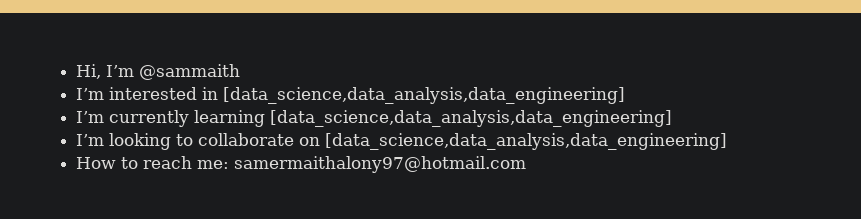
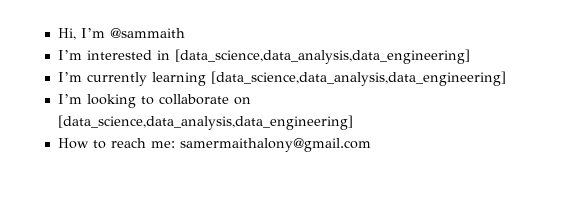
[234,156,527,173] samermaithalony97@hotmail.com -> [179,138,371,152] samermaithalony@gmail.com

